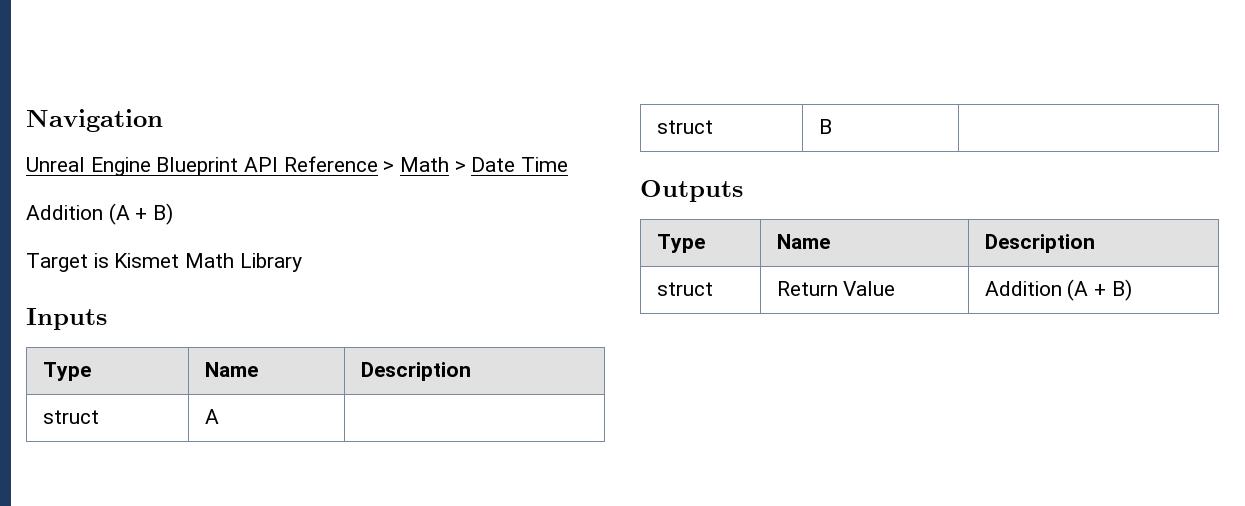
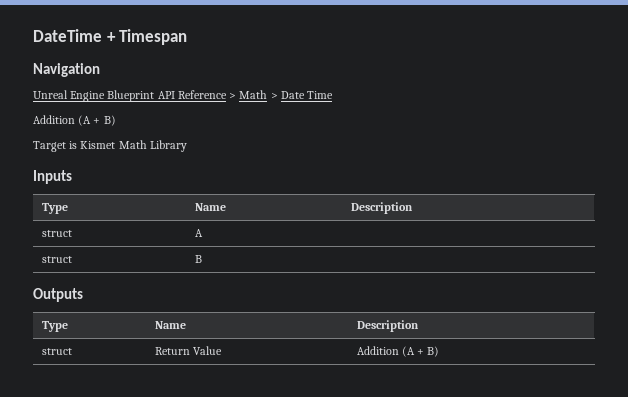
(26, 120) none -> [33,29,188,45] DateTime + Timespan //

